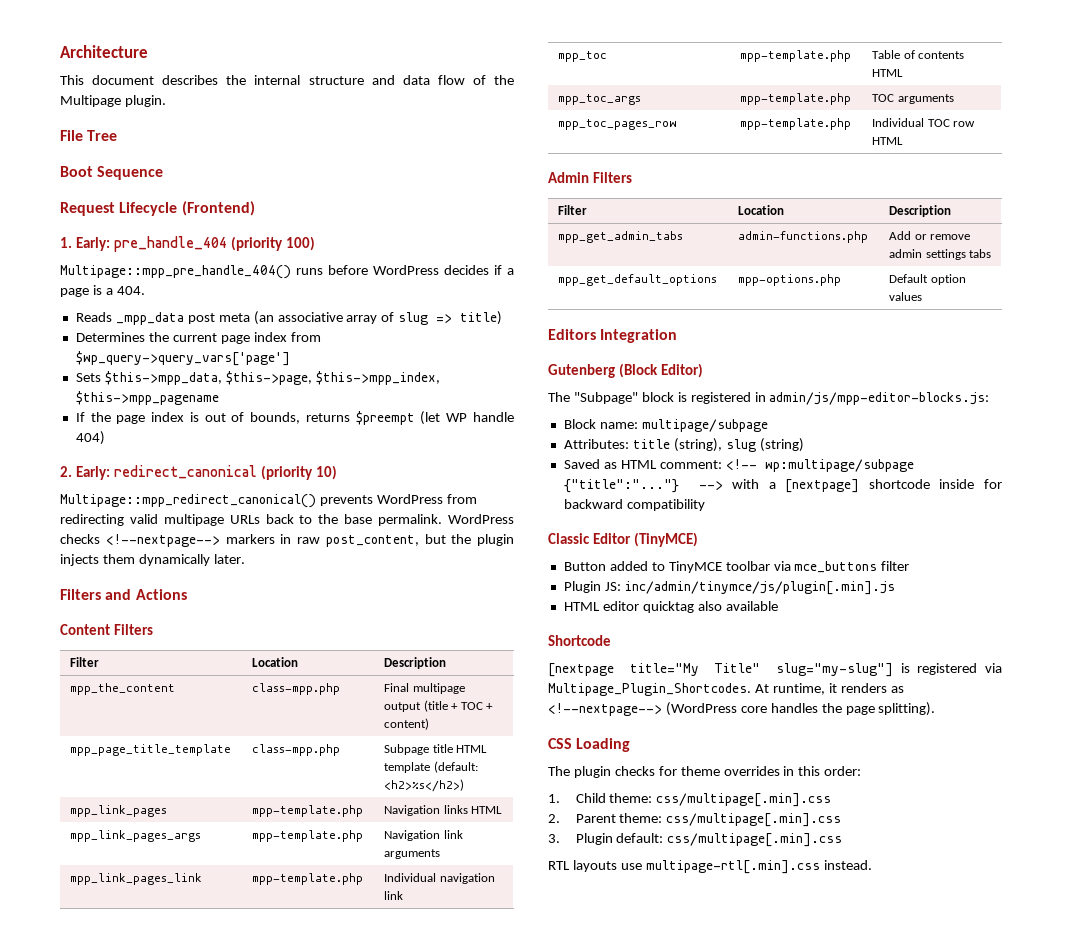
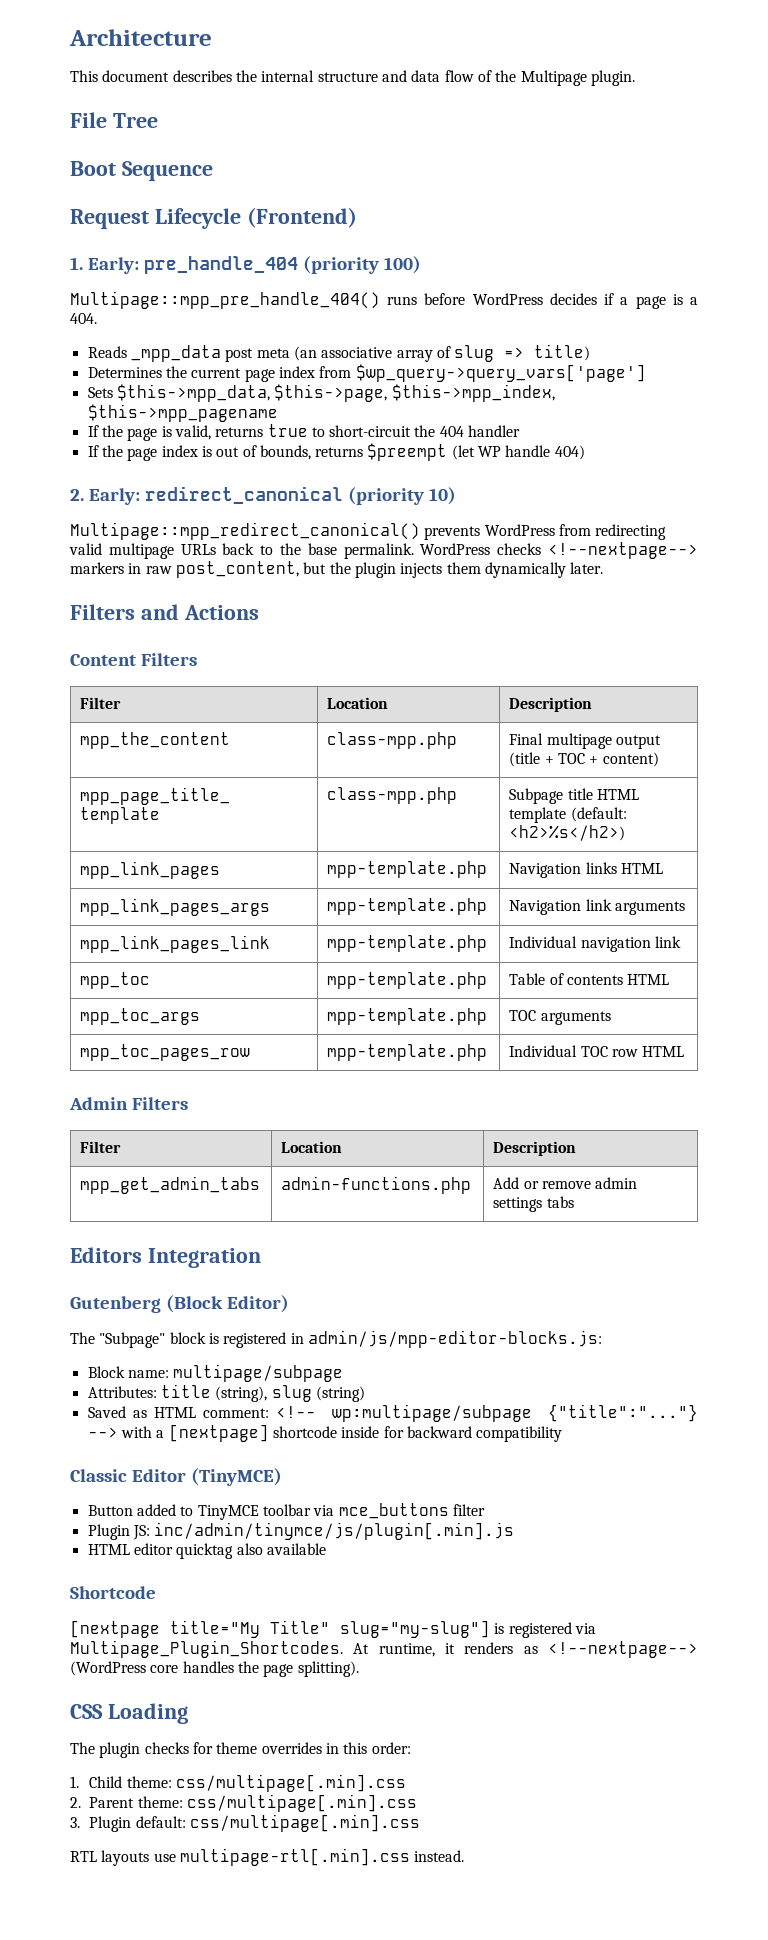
(219, 398) none -> [87,424,521,441] // If the page is valid, returns true to short-circuit the 404 handler
[558,274,718,286] [738,274,842,286] [889,274,966,285] [889,292,923,301] // mpp_get_default_options | mpp-options.php | Default option values -> (574, 1202) none

